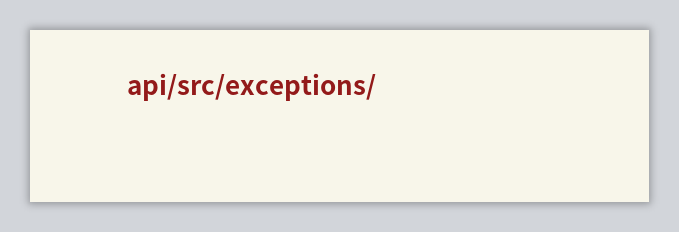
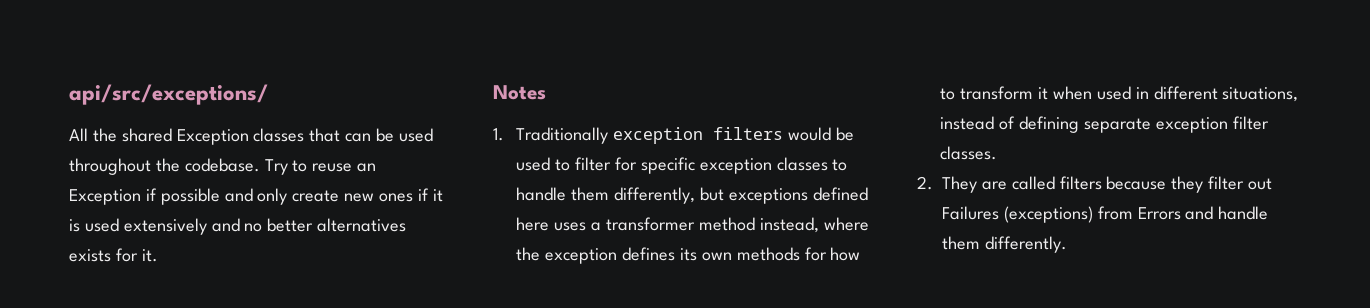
(376, 87) none -> [69,128,433,145] [69,158,377,175] [69,188,443,205] [69,218,407,235] [69,248,158,262] [493,85,546,100] [493,127,854,144] [516,157,848,174] [516,187,868,204] [516,217,869,233] [516,247,861,264] [940,86,1299,102] [940,116,1269,133] [940,146,998,160] [917,176,1273,193] [942,206,1269,223] [942,236,1067,253] // All the shared Exception classes that can be used throughout the codebase. Try to reuse an Exception if possible and only create new ones if it is used extensively and no better alternatives exists for it. // Notes // 1. Traditionally exception filters would be used to filter for specific exception classes to handle them differently, but exceptions defined here uses a transformer method instead, where the exception defines its own methods for how to transform it when used in different situations, instead of defining separate exception filter classes. // 2. They are called filters because they filter out Failures (exceptions) from Errors and handle them differently.

